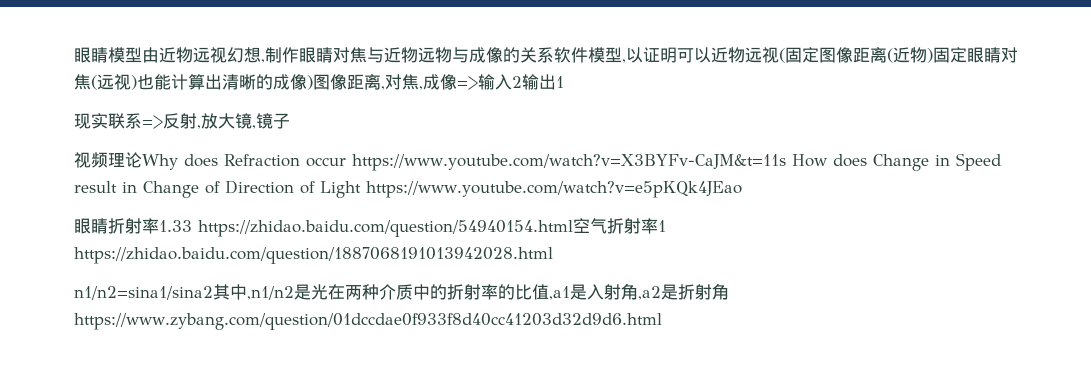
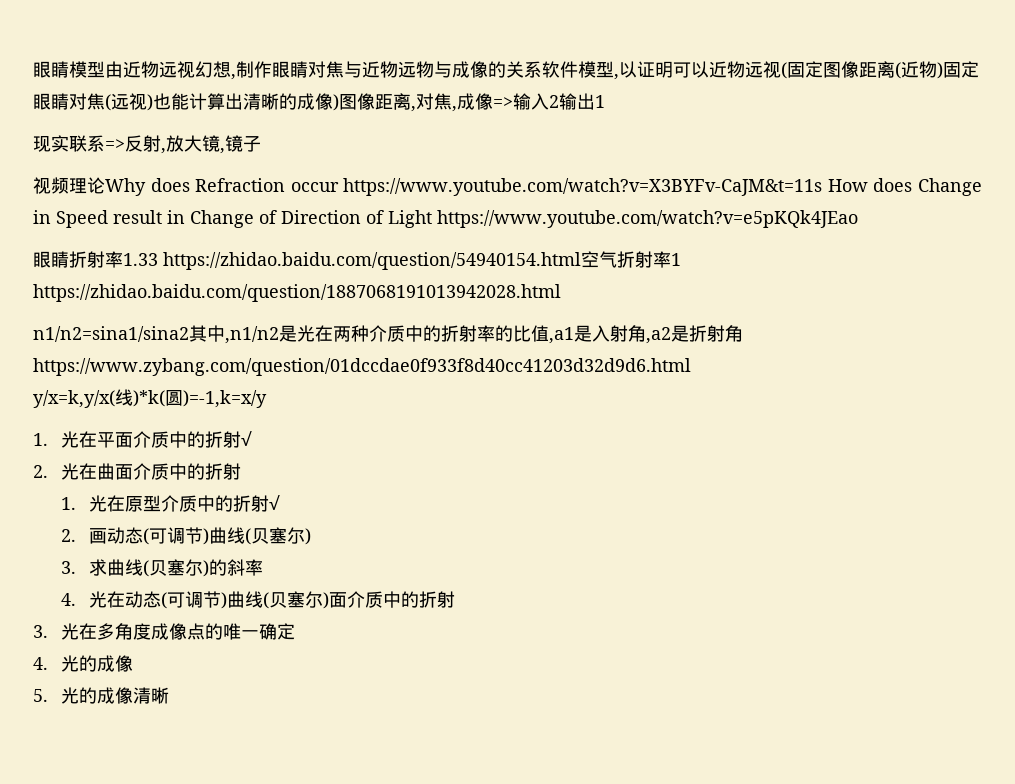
(662, 321) none -> [33,389,267,408] [33,431,253,448] [33,463,242,480] [61,495,281,512] [61,527,312,545] [61,559,264,577] [61,591,456,609] [33,623,296,640] [33,655,134,672] [33,687,170,704] // y/x=k,y/x(线)*k(圆)=-1,k=x/y // 1.光在平面介质中的折射√ // 2.光在曲面介质中的折射 // 1.光在原型介质中的折射√ // 2.画动态(可调节)曲线(贝塞尔) // 3.求曲线(贝塞尔)的斜率 // 4.光在动态(可调节)曲线(贝塞尔)面介质中的折射 // 3.光在多角度成像点的唯一确定 // 4.光的成像 // 5.光的成像清晰

